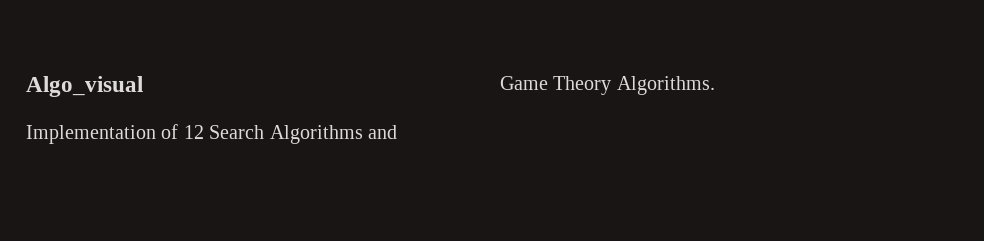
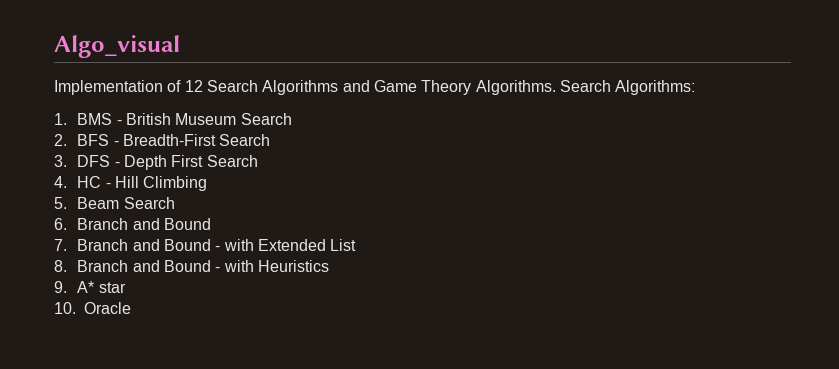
(715, 85) none -> [559,80,696,95] [54,113,292,125] [54,134,271,146] [54,155,258,170] [54,176,208,191] [54,197,175,209] [54,218,211,230] [54,239,357,251] [54,260,329,272] [54,281,126,293] [54,302,131,314] Search Algorithms: // 1. BMS - British Museum Search // 2. BFS - Breadth-First Search // 3. DFS - Depth First Search // 4. HC - Hill Climbing // 5. Beam Search // 6. Branch and Bound // 7. Branch and Bound - with Extended List // 8. Branch and Bound - with Heuristics // 9. A* star // 10. Oracle

